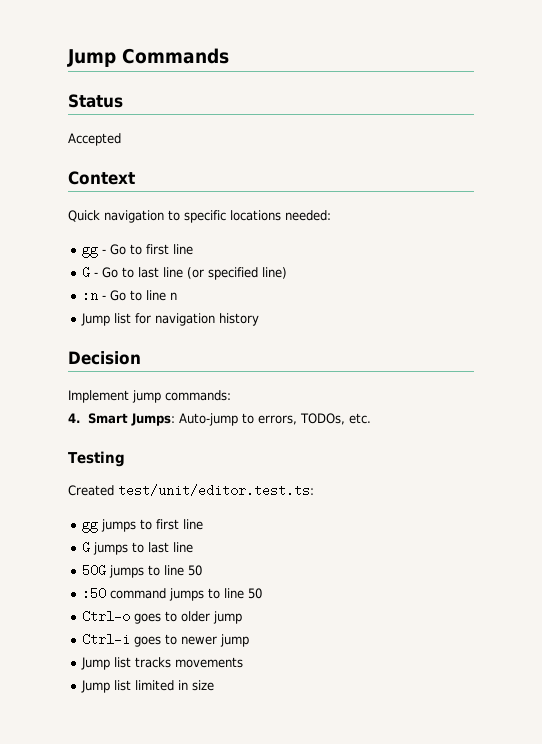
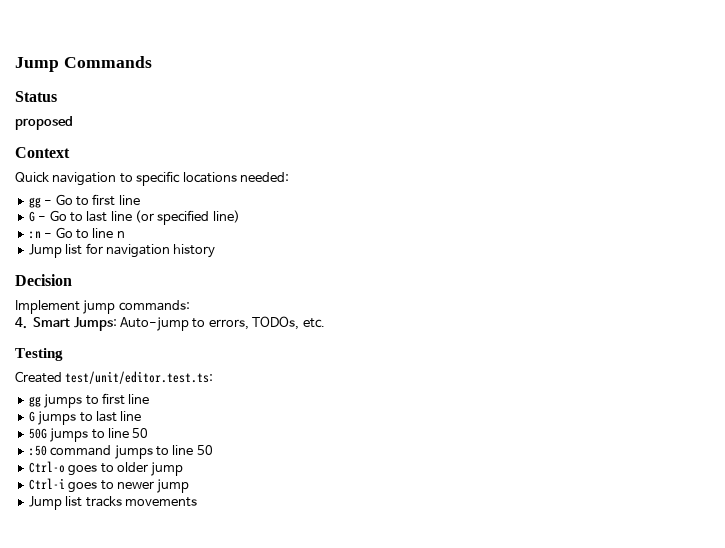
[68,133,121,146] Accepted -> [15,116,73,130] proposed
[81,680,215,693] // Jump list limited in size -> (197, 502) none

